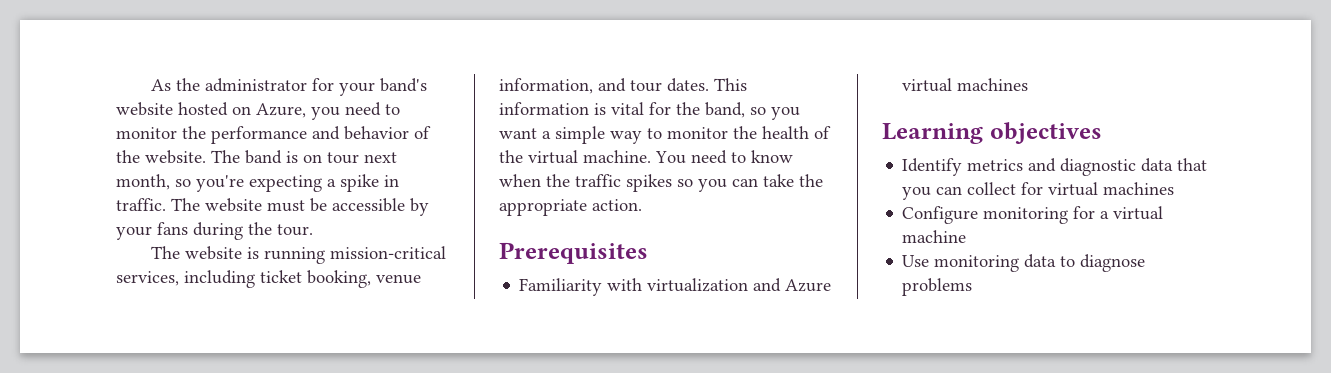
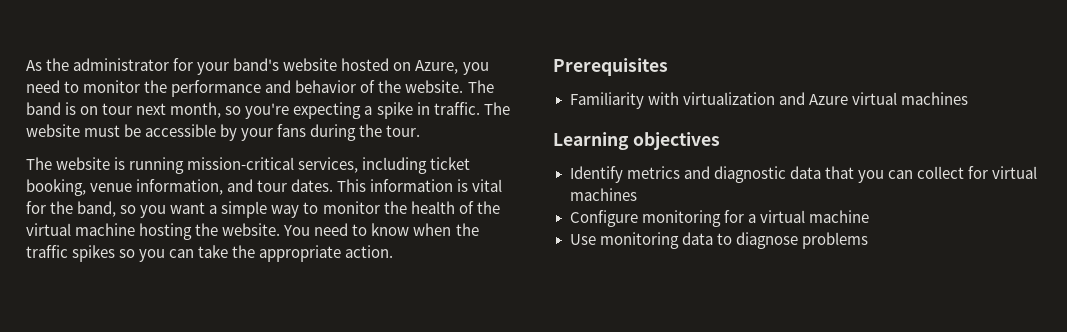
[583,150,651,163] machine. -> [75,223,281,240] machine hosting the website.

